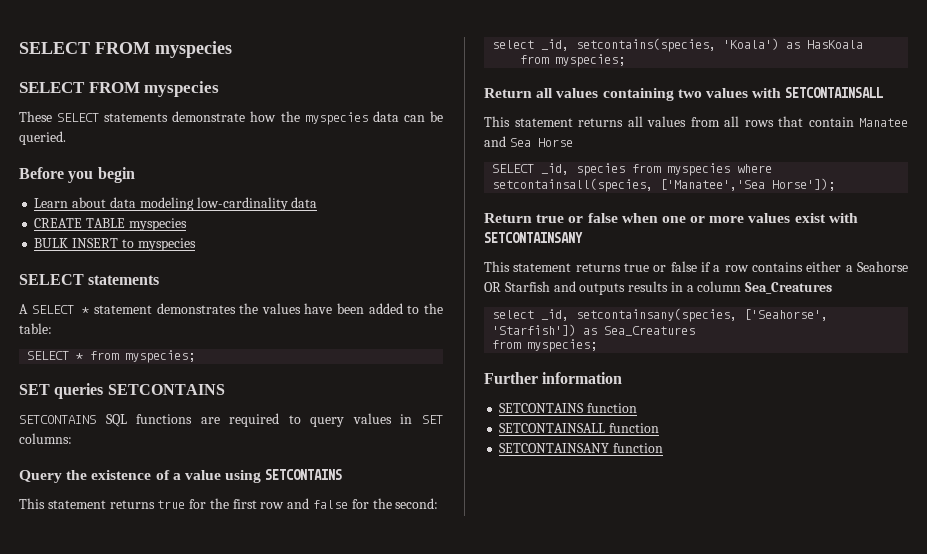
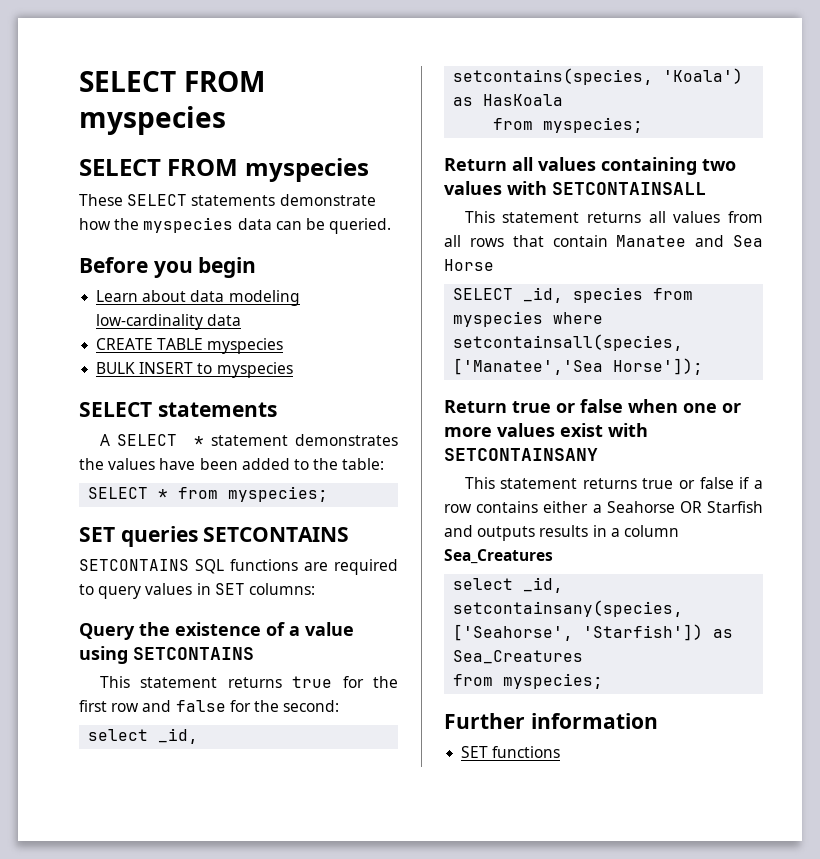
[499,403,638,413] [499,423,660,433] [499,443,664,453] SETCONTAINS function // SETCONTAINSALL function // SETCONTAINSANY function -> [461,746,561,758] SET functions

